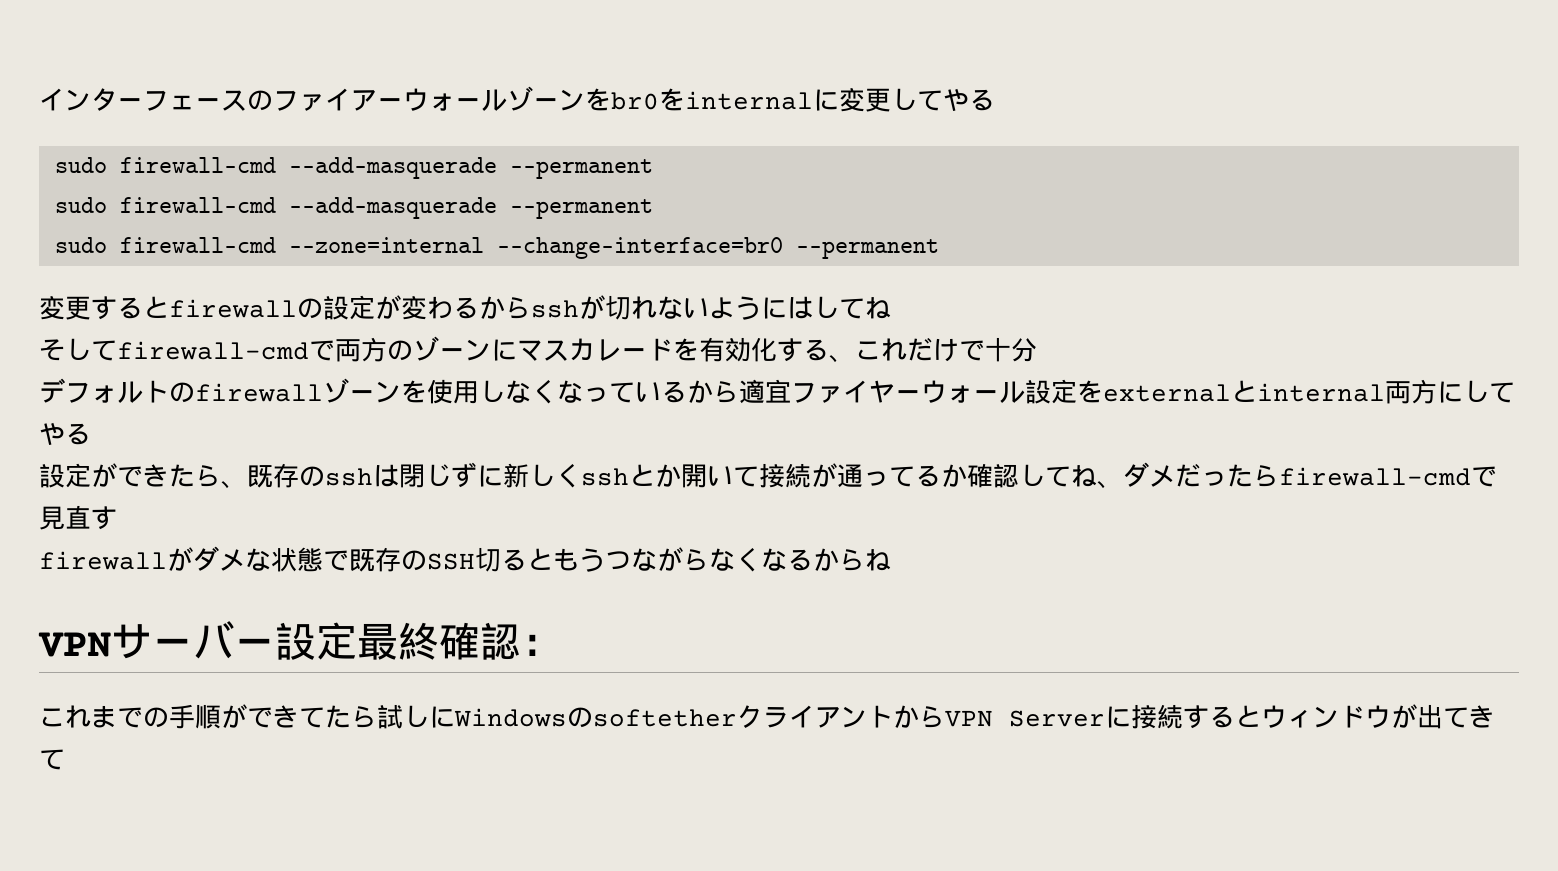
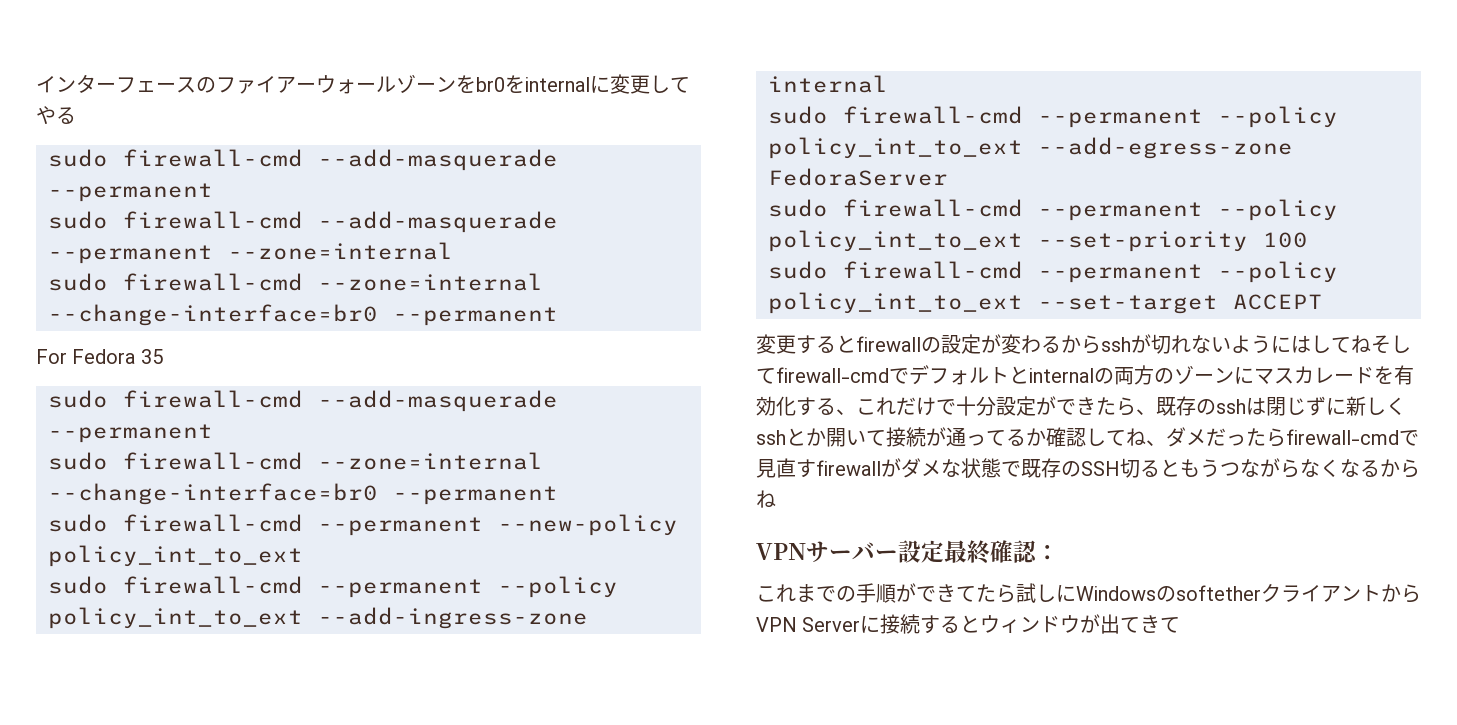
[54,237,939,259] // sudo firewall-cmd --zone=internal --change-interface=br0 --permanent -> [228,242,453,260] [48,273,543,291] [48,304,558,326] [36,349,163,364] [48,390,558,412] [48,424,213,443] [48,452,543,470] [48,483,558,505] [48,514,678,536] [48,545,303,567] [48,576,618,598] [48,607,588,629] [768,75,888,93] [768,106,1338,128] [768,137,1293,159] [768,168,948,186] [768,199,1338,221] [768,230,1308,252] [768,261,1338,283] [768,292,1323,314] --zone=internal // sudo firewall-cmd --zone=internal --change-interface=br0 --permanent // For Fedora 35 // sudo firewall-cmd --add-masquerade --permanent // sudo firewall-cmd --zone=internal --change-interface=br0 --permanent // sudo firewall-cmd --permanent --new-policy policy_int_to_ext // sudo firewall-cmd --permanent --policy policy_int_to_ext --add-ingress-zone internal // sudo firewall-cmd --permanent --policy policy_int_to_ext --add-egress-zone FedoraServer // sudo firewall-cmd --permanent --policy policy_int_to_ext --set-priority 100 // sudo firewall-cmd --permanent --policy policy_int_to_ext --set-target ACCEPT
(891, 308) // -> (1371, 344) none
(335, 350) none -> [909,365,1114,385] デフォルトとinternalの
[39,378,1515,404] [39,422,91,446] // デフォルトのfirewallゾーンを使用しなくなっているから適宜ファイヤーウォール設定をexternalとinternal両方にしてやる // -> (996, 406) none
(117, 518) // -> (816, 468) none

